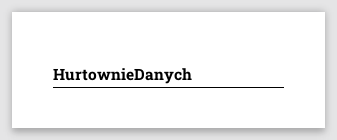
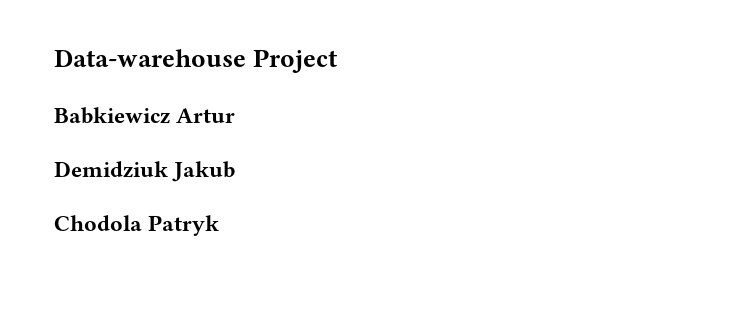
[53,68,192,84] HurtownieDanych -> [54,49,339,73] [54,107,236,124] [54,161,236,182] [54,215,220,236] Data-warehouse Project // Babkiewicz Artur // Demidziuk Jakub // Chodola Patryk

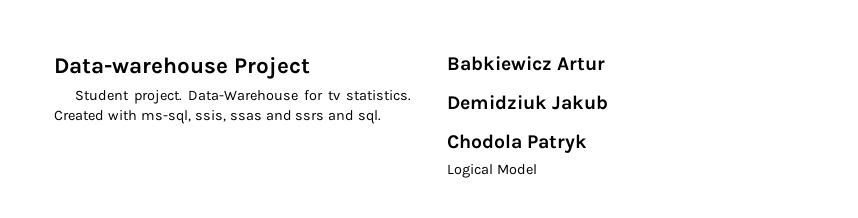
(339, 61) none -> [75,90,411,104] [54,110,382,124] // Student project. Data-Warehouse for tv statistics. Created with ms-sql, ssis, ssas and ssrs and sql.
(220, 225) none -> [447,164,537,178] // Logical Model

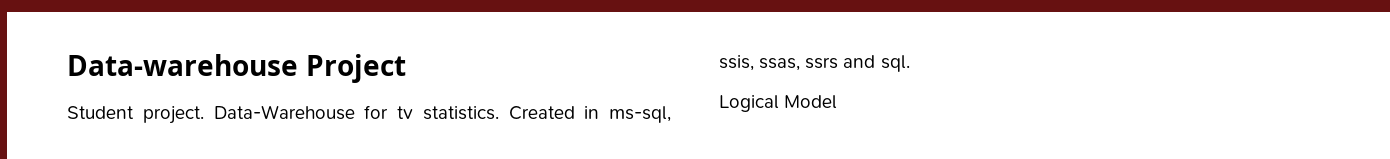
[107,110,137,121] with -> [584,106,600,119] in
[229,110,292,121] ssas and -> [759,58,801,71] ssas,
[447,56,606,71] [447,95,609,110] [447,134,588,153] // Babkiewicz Artur // Demidziuk Jakub // Chodola Patryk -> (910, 63) none

